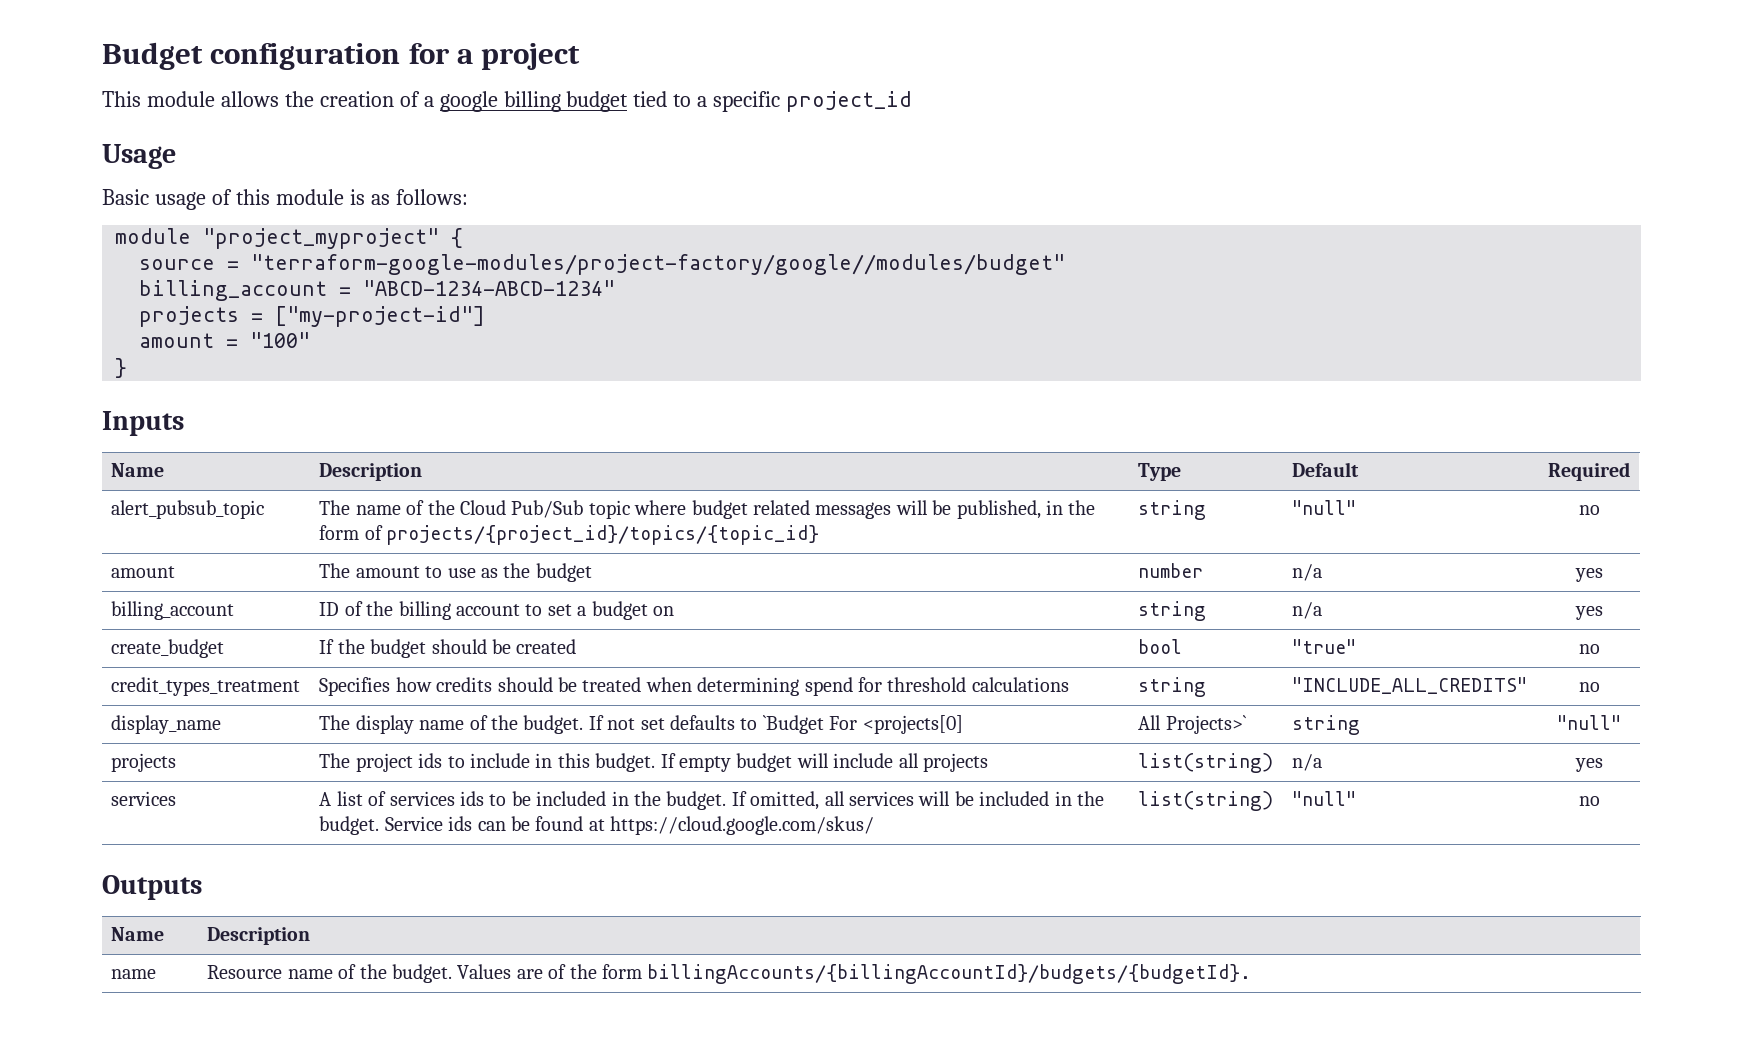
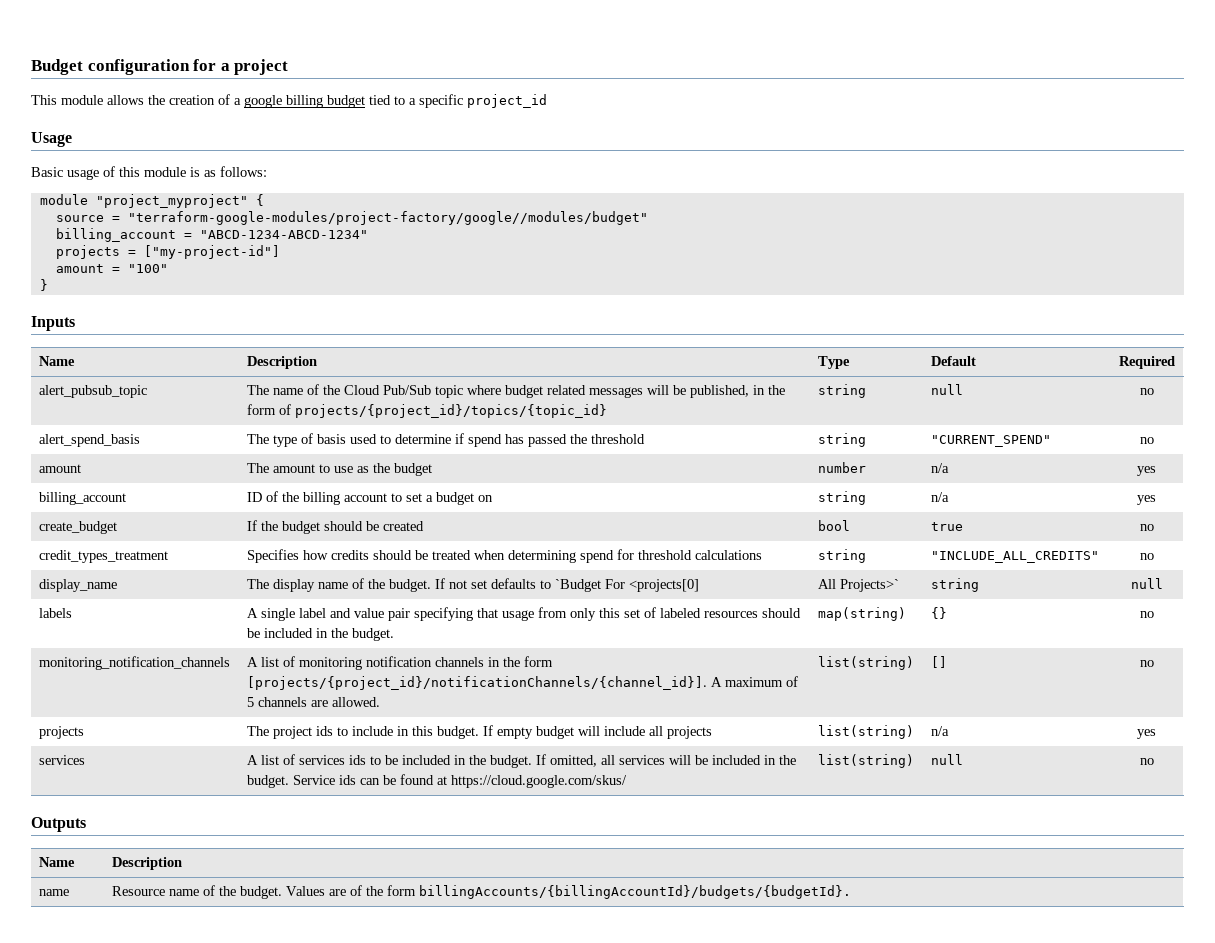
[1292,500,1357,515] "null" -> [931,384,964,395] [1139,388,1154,395] [39,434,141,447] [247,433,646,447] [818,433,867,447] [931,435,1052,447] null | no // alert_spend_basis | The type of basis used to determine if spend has passed the threshold | string | "CURRENT_SPEND"
[1292,639,1357,654] "true" -> [931,522,964,531] true
[1557,715,1621,730] "null" -> [1130,578,1163,589] [39,608,73,618] [247,607,802,621] [247,628,395,641] [818,607,907,621] [931,607,948,619] [1139,611,1154,618] [39,656,231,670] [247,656,554,670] [247,676,799,690] [247,697,381,707] [818,656,915,670] [931,656,948,668] [1139,660,1154,667] null // labels | A single label and value pair specifying that usage from only this set of labeled resources should be included in the budget. | map(string) | {} | no // monitoring_notification_channels | A list of monitoring notification channels in the form [projects/{project_id}/notificationChannels/{channel_id}]. A maximum of 5 channels are allowed. | list(string) | [] | no
[1292,791,1357,806] "null" -> [931,754,964,765] null

